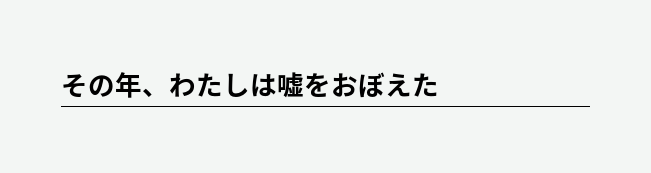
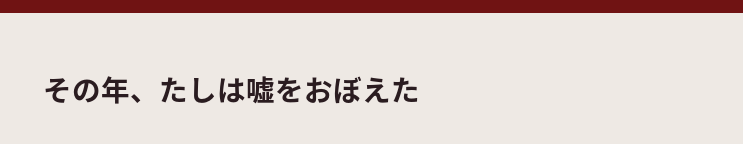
[169,73,196,97] わ -> (159, 98) none

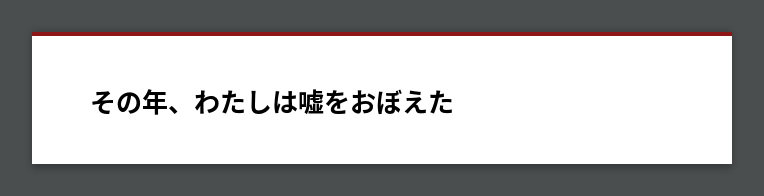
(159, 98) none -> [194,90,220,114] わ

